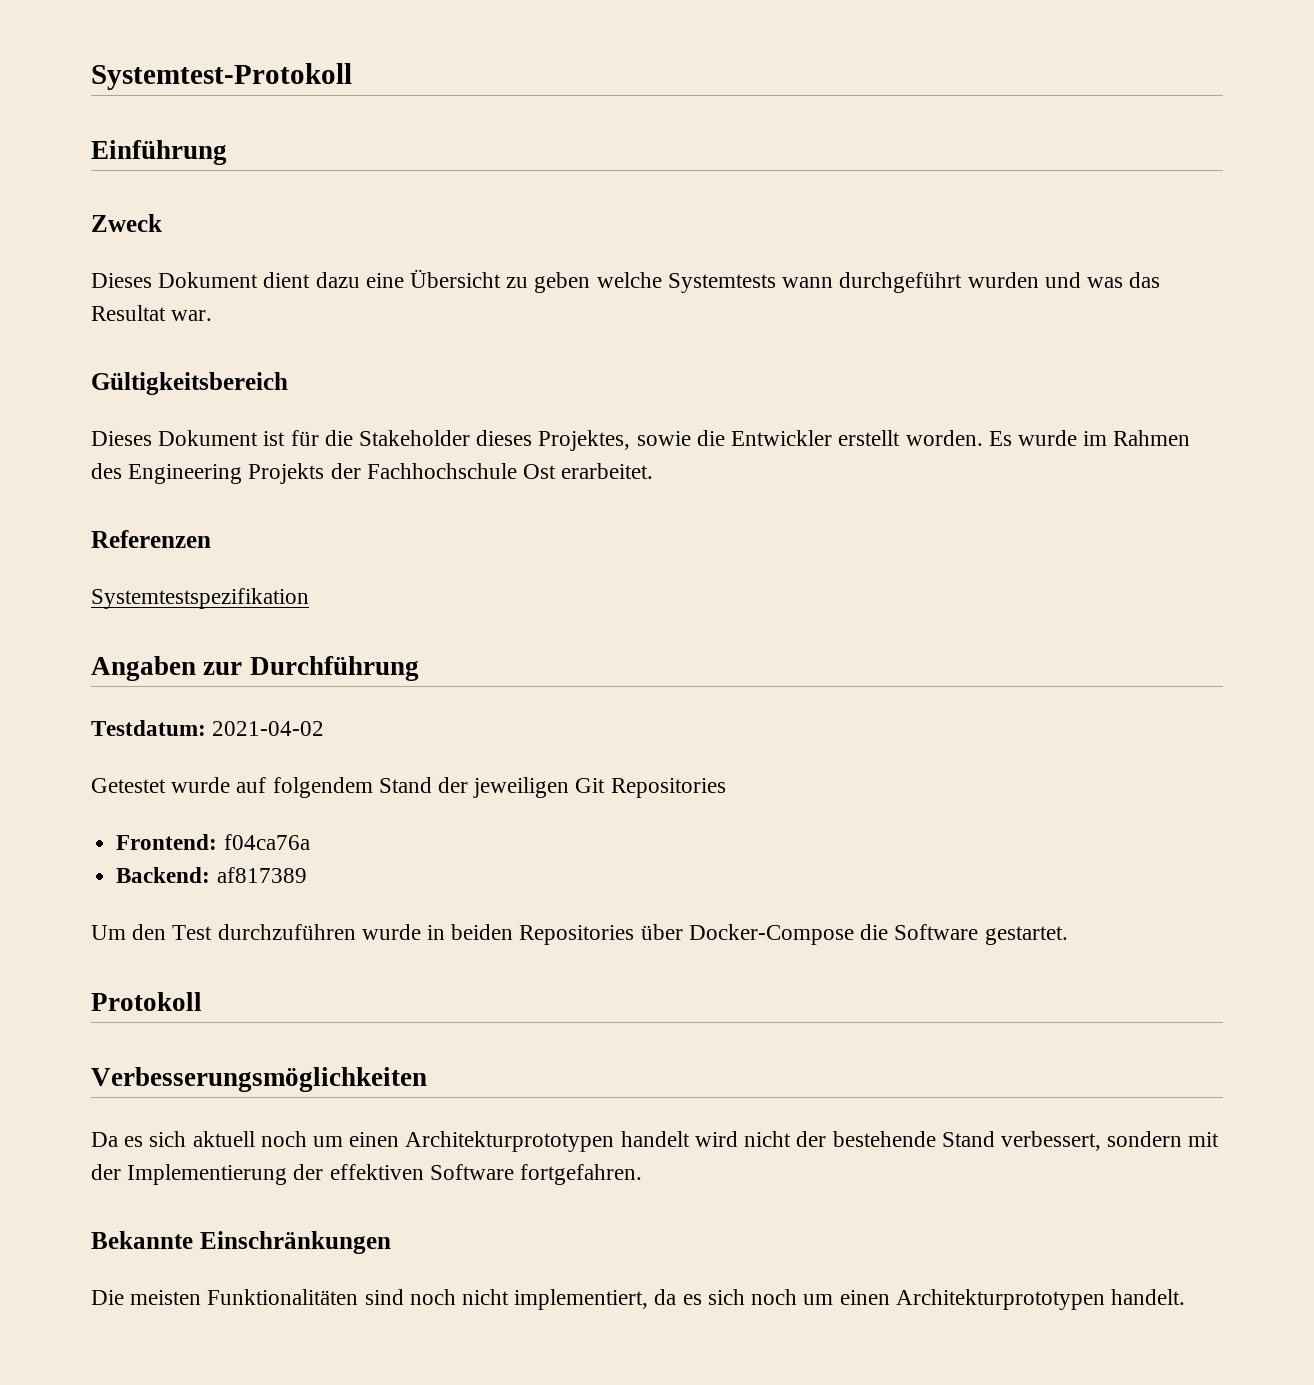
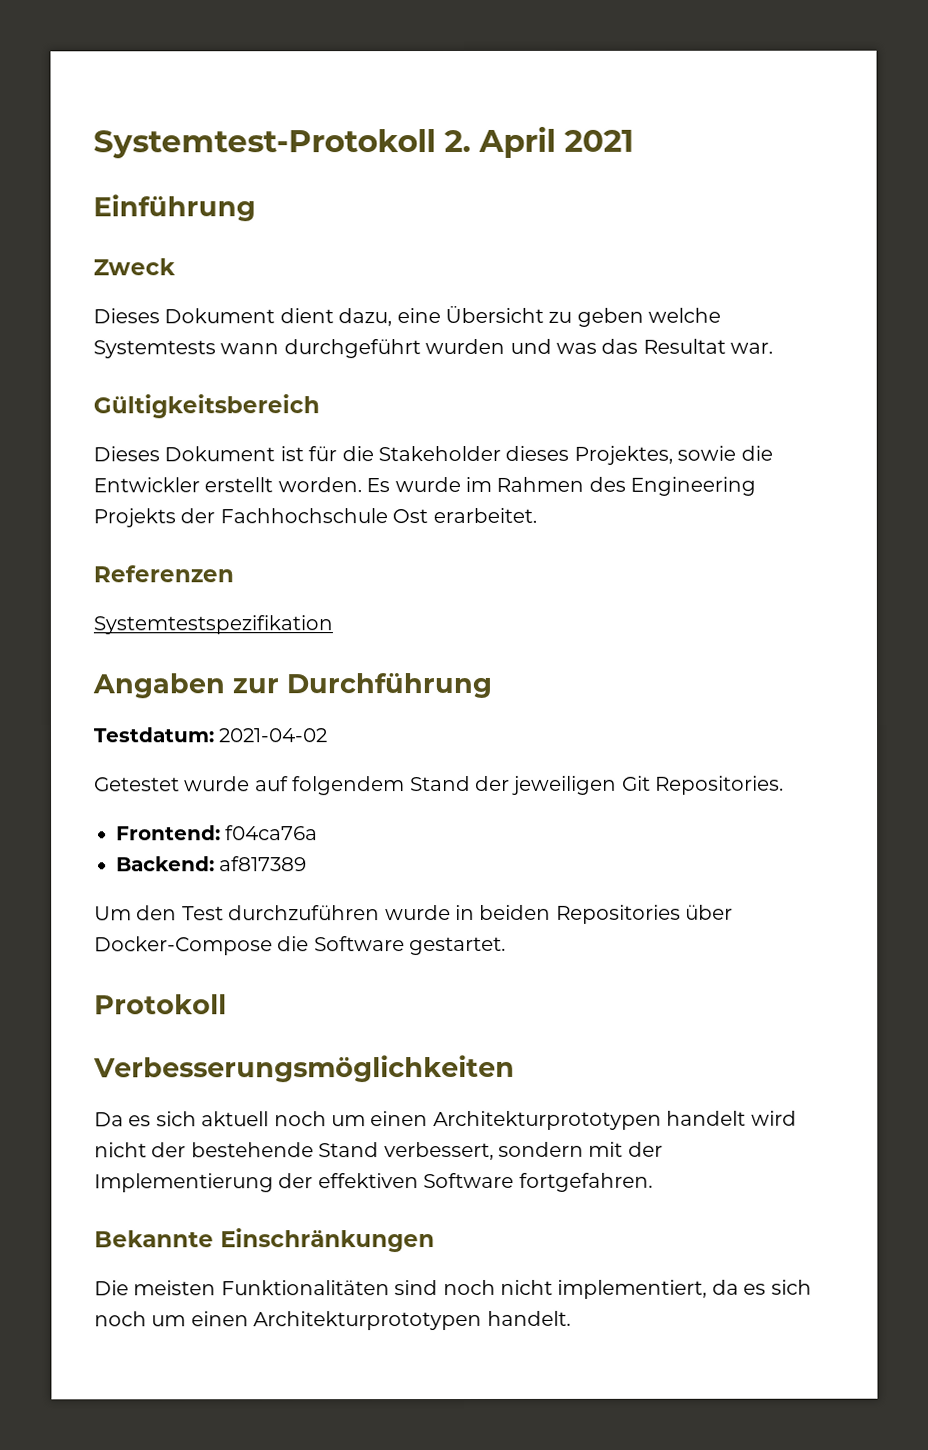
(352, 76) none -> [444,126,634,158] 2. April 2021
[315,272,360,288] dazu -> [338,308,393,327] dazu,
[610,778,726,798] Repositories -> [655,775,785,795] Repositories.

